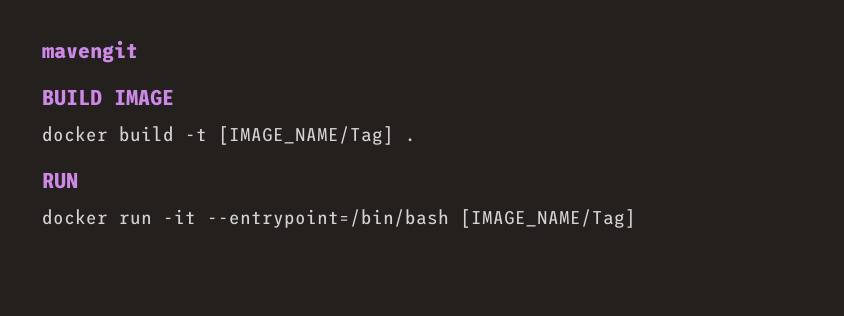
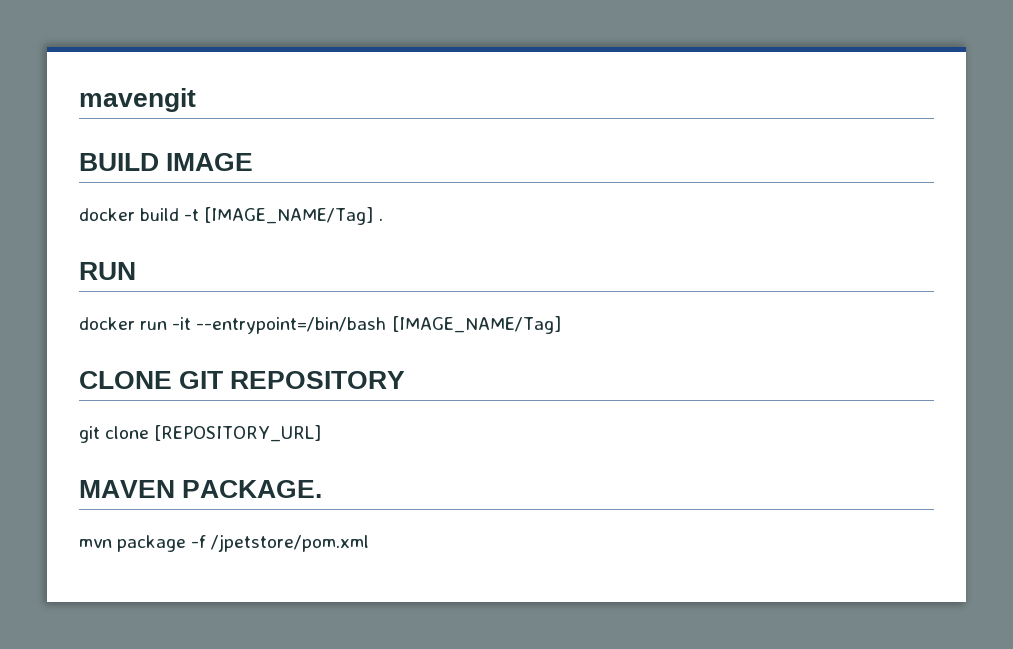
(636, 218) none -> [79,371,406,389] [79,425,322,443] [79,480,323,498] [79,534,370,552] // CLONE GIT REPOSITORY // git clone [REPOSITORY_URL] // MAVEN PACKAGE. // mvn package -f /jpetstore/pom.xml

